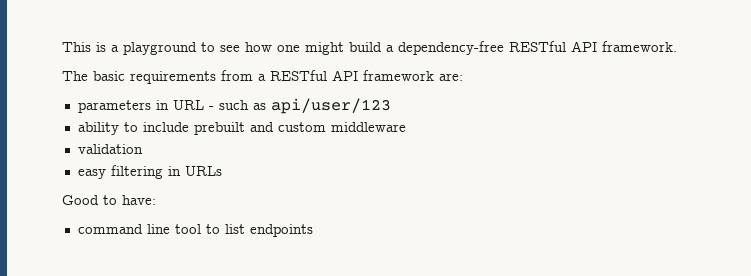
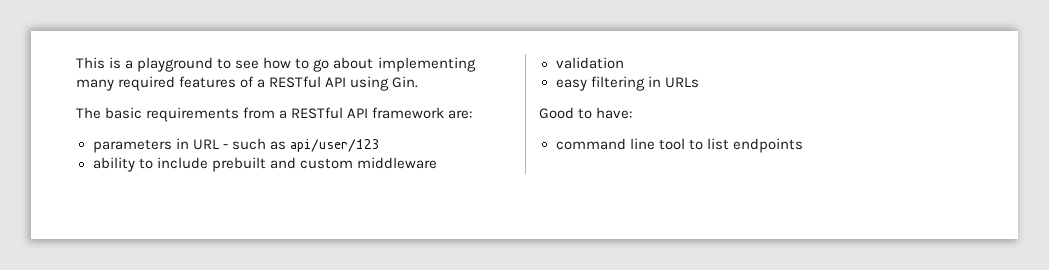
[277,41,677,55] one might build a dependency-free RESTful API framework. -> [295,57,476,72] [76,76,419,91] to go about implementing many required features of a RESTful API using Gin.

